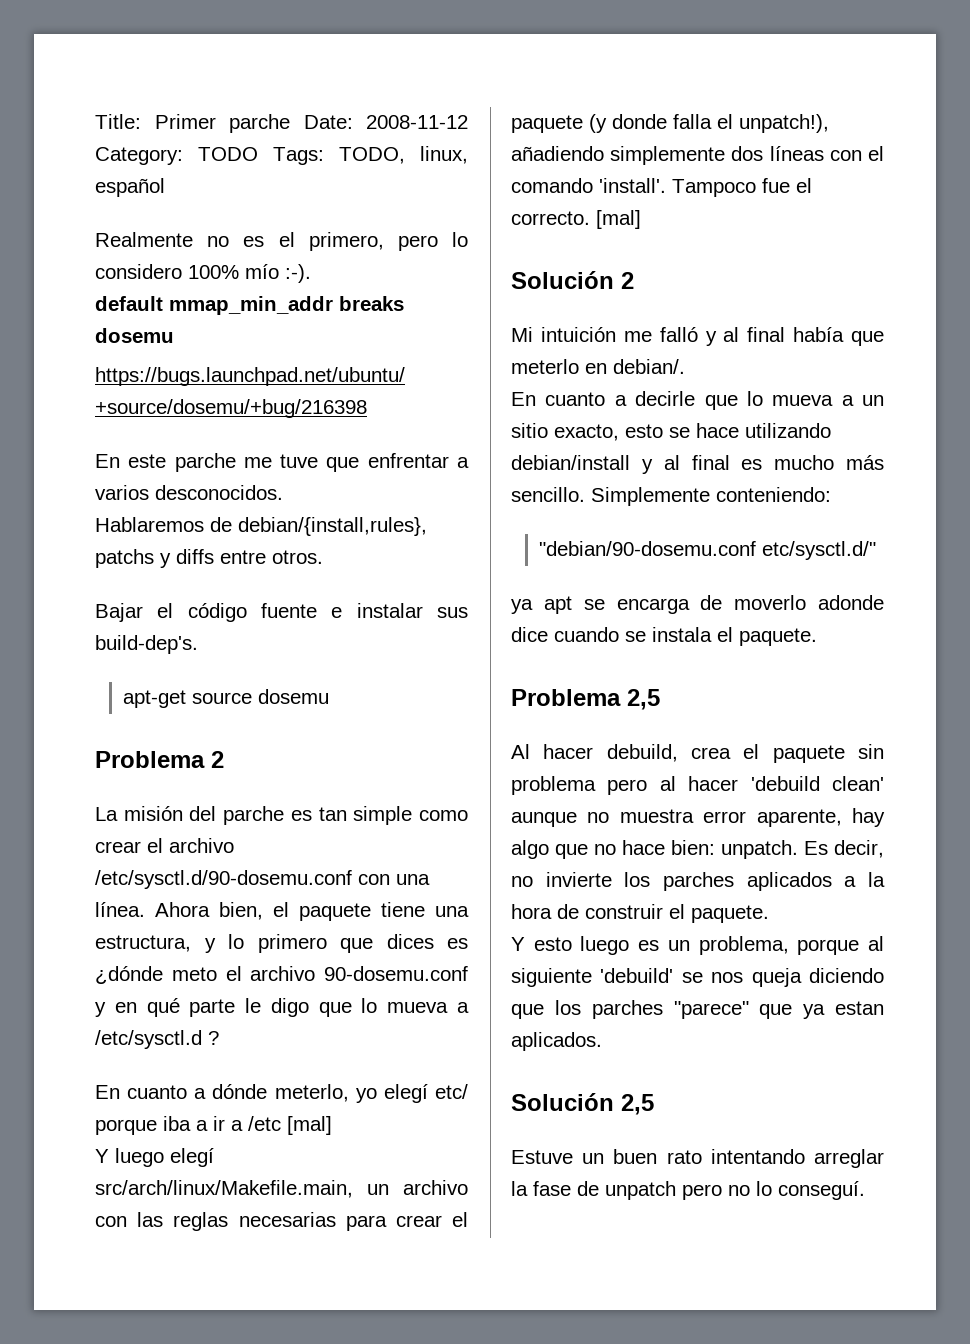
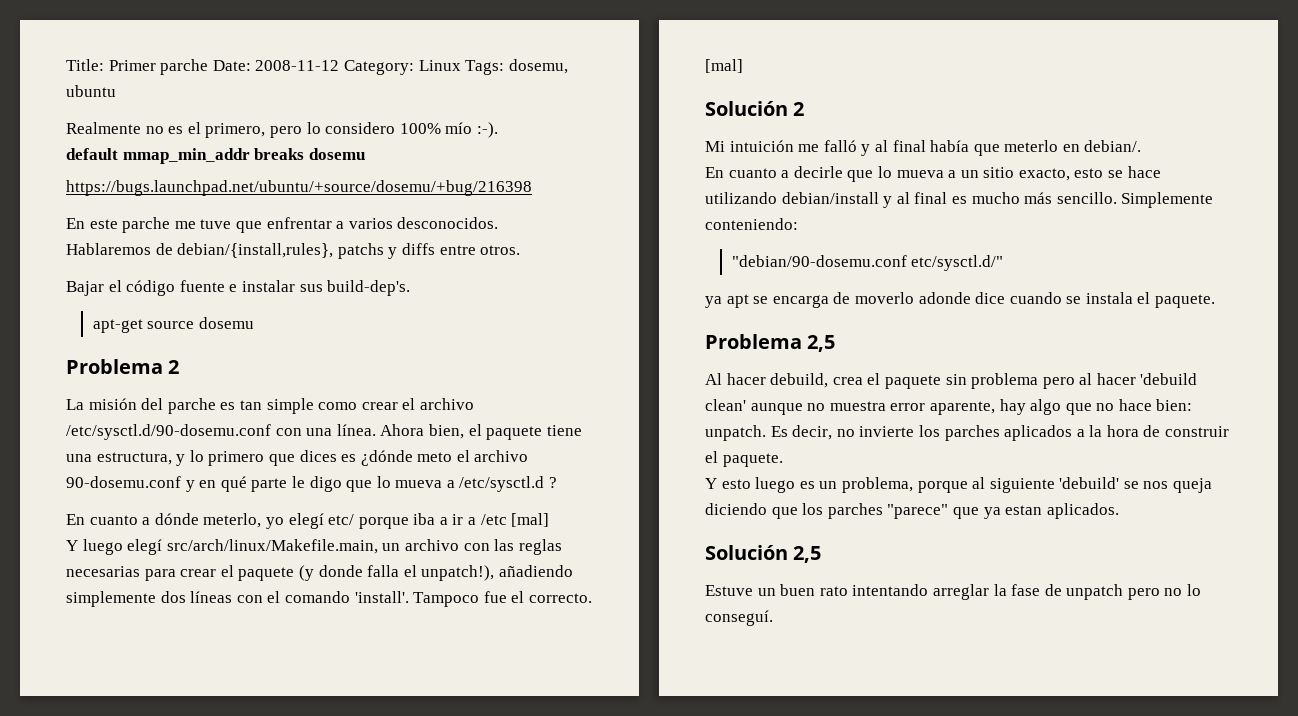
[198,146,468,165] [95,178,165,197] TODO Tags: TODO, linux, español -> [418,59,568,75] [66,85,116,97] Linux Tags: dosemu, ubuntu

